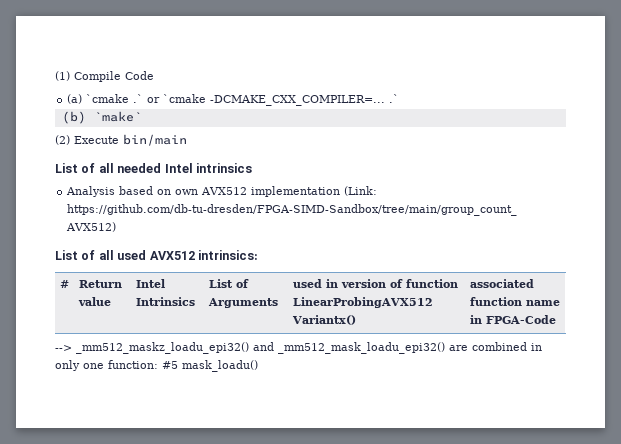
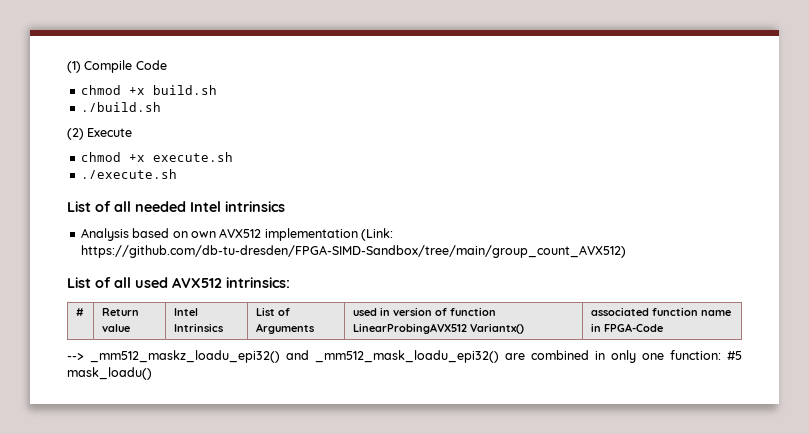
[67,94,400,106] [61,111,142,124] [55,134,187,146] (a) `cmake .` or `cmake -DCMAKE_CXX_COMPILER=... .` // (b) `make` // (2) Execute bin/main -> [80,85,217,95] [80,102,161,112] [67,128,133,140] [80,152,233,162] [80,169,177,179] chmod +x build.sh // ./build.sh // (2) Execute // chmod +x execute.sh // ./execute.sh

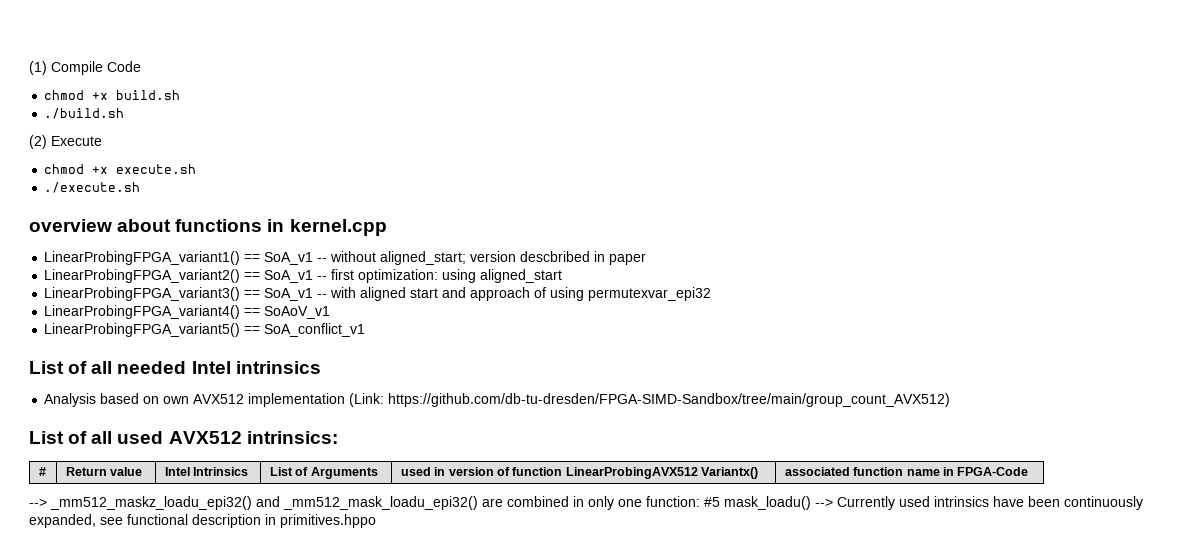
(177, 174) none -> [29,219,387,236] [44,251,647,265] [44,269,563,283] [44,287,712,301] [44,305,331,319] [44,323,366,337] // overview about functions in kernel.cpp // LinearProbingFPGA_variant1() == SoA_v1 -- without aligned_start; version descbribed in paper // LinearProbingFPGA_variant2() == SoA_v1 -- first optimization: using aligned_start // LinearProbingFPGA_variant3() == SoA_v1 -- with aligned start and approach of using permutexvar_epi32 // LinearProbingFPGA_variant4() == SoAoV_v1 // LinearProbingFPGA_variant5() == SoA_conflict_v1
(152, 373) none -> [815,496,1143,510] [29,514,376,528] --> Currently used intrinsics have been continuously expanded, see functional description in primitives.hppo

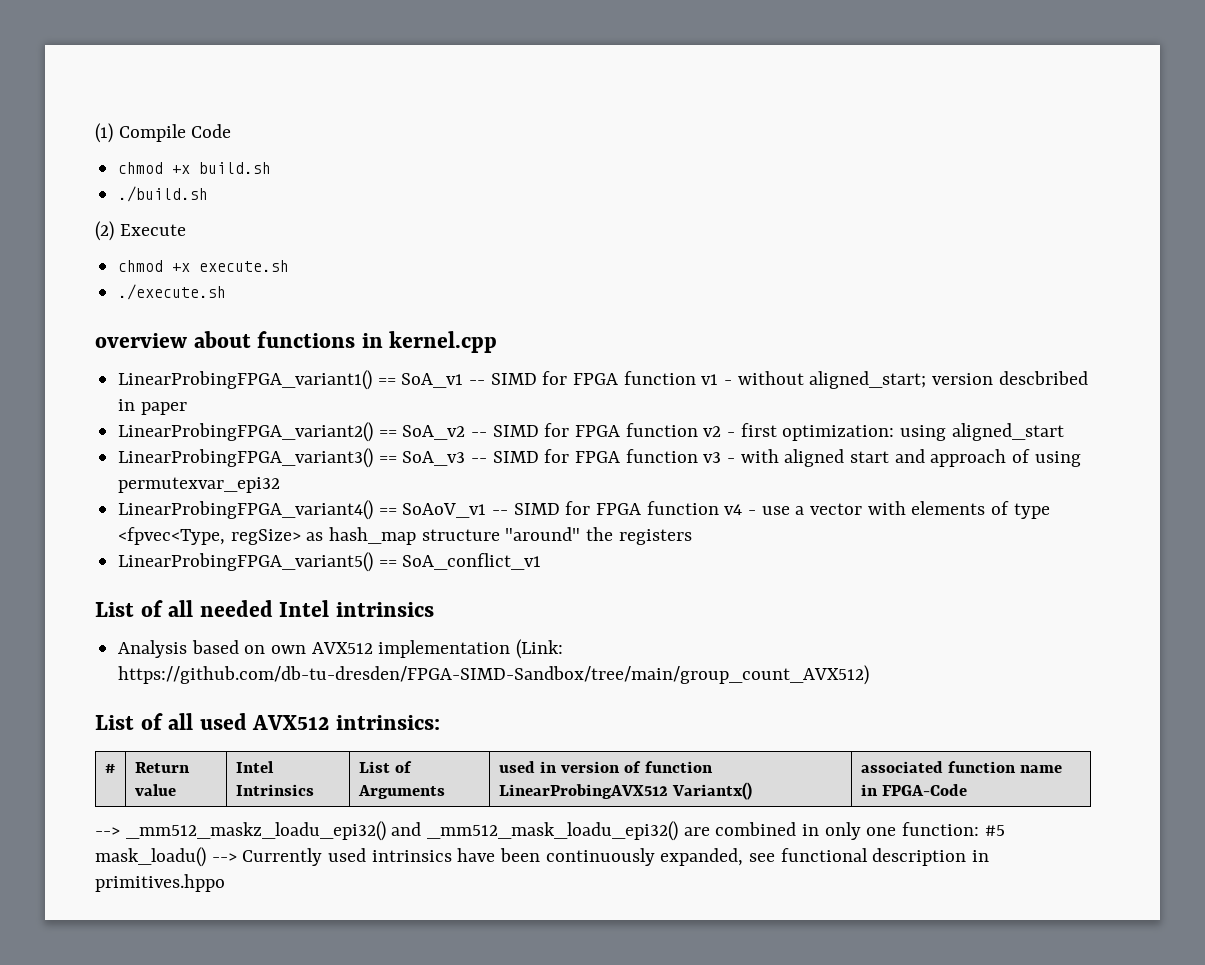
(328, 260) none -> [490,371,733,385] SIMD for FPGA function v1 -
[264,270,328,283] SoA_v1 -- -> [402,423,736,440] SoA_v2 -- SIMD for FPGA function v2 -
[264,288,328,301] SoA_v1 -- -> [402,449,736,466] SoA_v3 -- SIMD for FPGA function v3 -
(331, 312) none -> [492,501,1050,519] [118,527,692,545] -- SIMD for FPGA function v4 - use a vector with elements of type <fpvec<Type, regSize> as hash_map structure "around" the registers

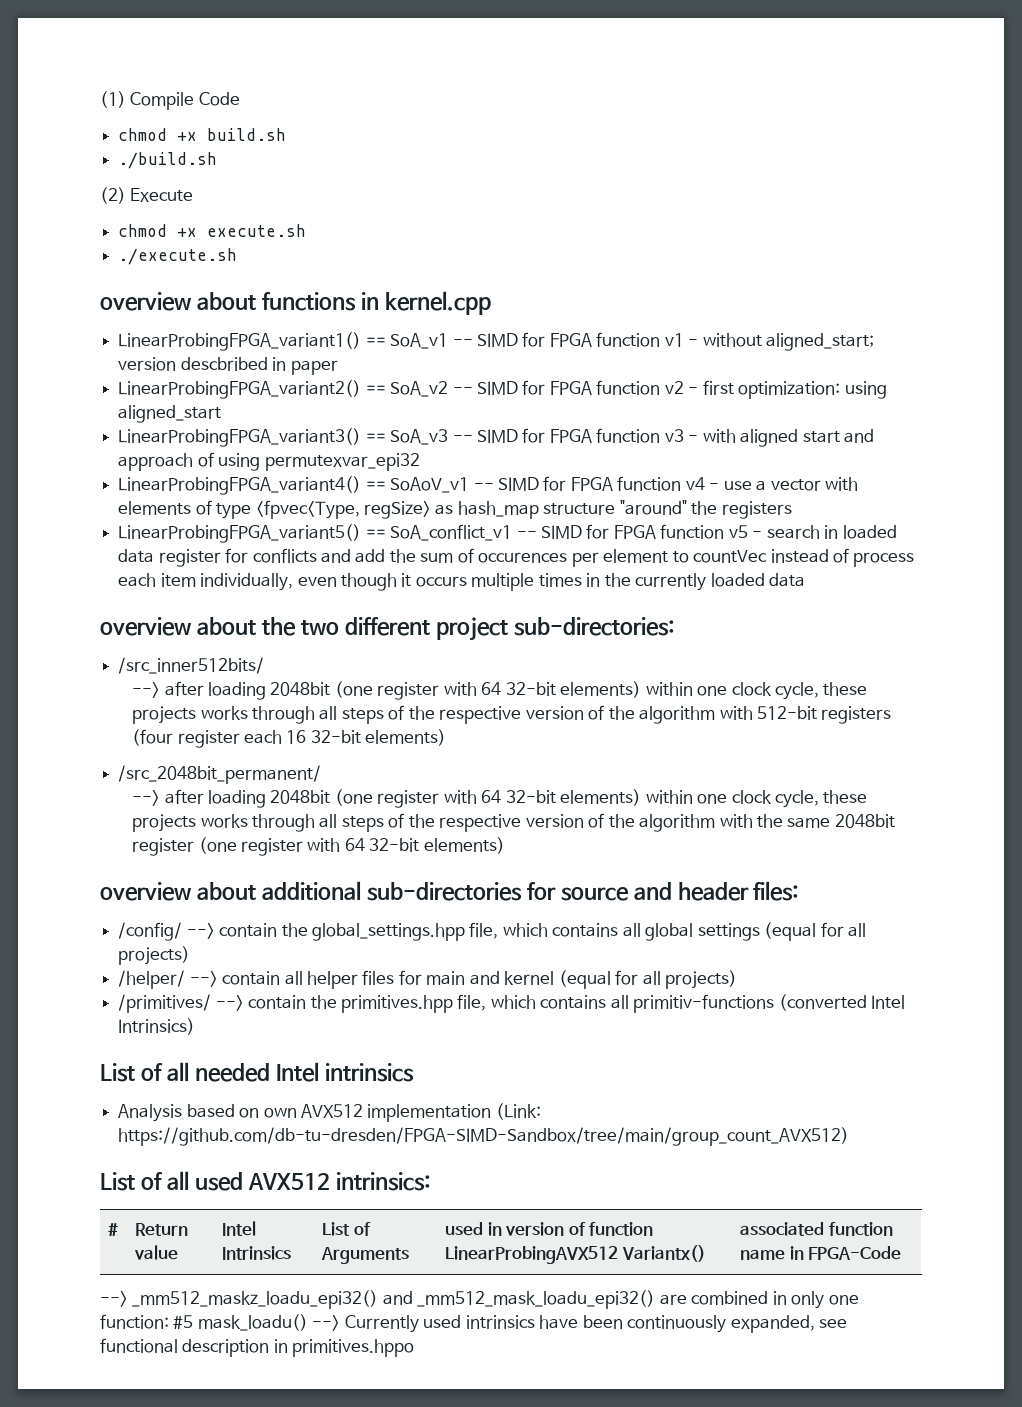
(542, 561) none -> [516,524,897,539] [118,548,915,567] [118,573,806,591] [100,617,675,641] [118,657,265,674] [132,681,868,700] [132,705,892,724] [132,729,447,748] [118,765,322,784] [132,789,868,808] [132,813,895,832] [132,837,505,856] [100,881,800,901] [118,922,867,941] [118,946,191,965] [118,970,738,989] [118,994,906,1013] [118,1018,196,1035] -- SIMD for FPGA function v5 - search in loaded data register for conflicts and add the sum of occurences per element to countVec instead of process each item individually, even though it occurs multiple times in the currently loaded data // overview about the two different project sub-directories: // /src_inner512bits/ // --> after loading 2048bit (one register with 64 32-bit elements) within one clock cycle, these projects works through all steps of the respective version of the algorithm with 512-bit registers (four register each 16 32-bit elements) // /src_2048bit_permanent/ // --> after loading 2048bit (one register with 64 32-bit elements) within one clock cycle, these projects works through all steps of the respective version of the algorithm with the same 2048bit register (one register with 64 32-bit elements) // overview about additional sub-directories for source and header files: // /config/ --> contain the global_settings.hpp file, which contains all global settings (equal for all projects) // /helper/ --> contain all helper files for main and kernel (equal for all projects) // /primitives/ --> contain the primitives.hpp file, which contains all primitiv-functions (converted Intel Intrinsics)

